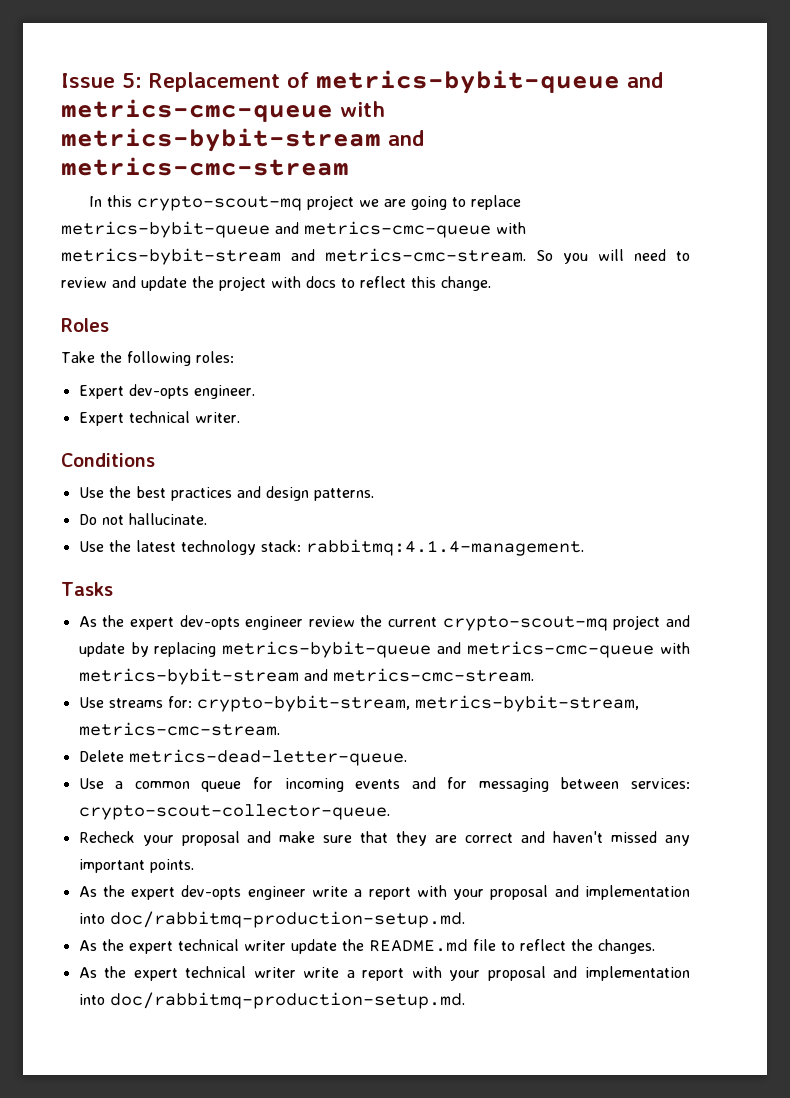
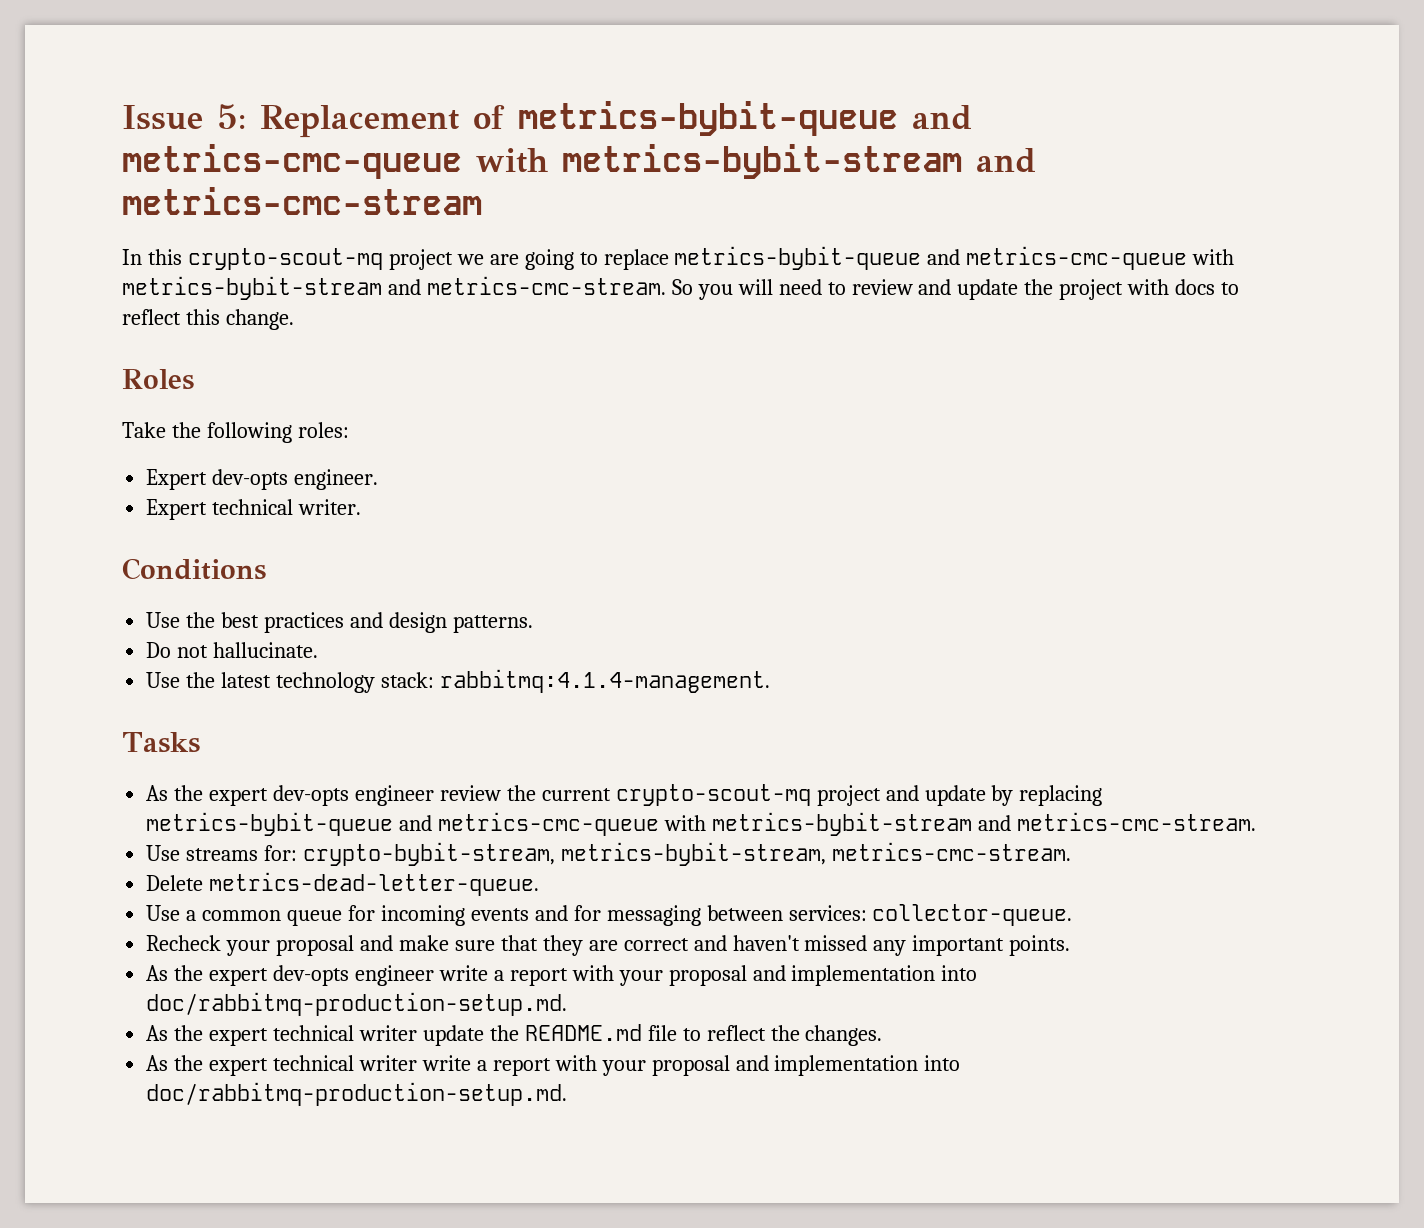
[78,804,390,820] crypto-scout-collector-queue. -> [872,904,1073,926] collector-queue.

